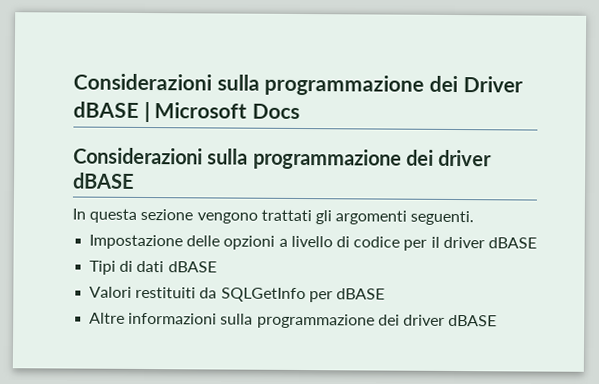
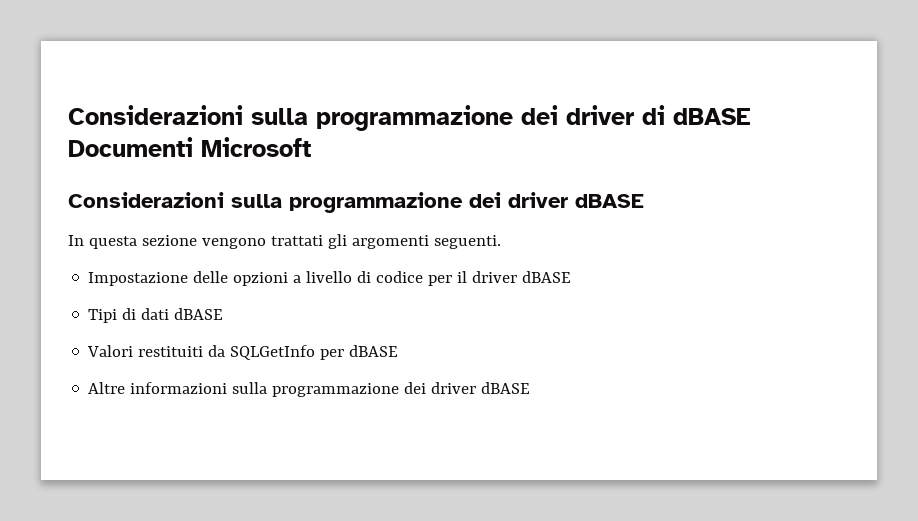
[73,73,523,96] [73,101,150,123] Considerazioni sulla programmazione dei Driver dBASE | -> [68,105,751,131] [68,137,193,157] Considerazioni sulla programmazione dei driver di dBASE Documenti
[252,103,301,120] Docs -> (311, 147) none

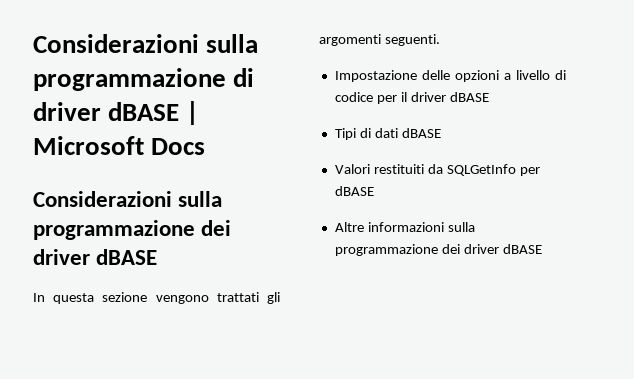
[68,105,751,131] [68,137,193,157] Considerazioni sulla programmazione dei driver di dBASE Documenti -> [33,34,259,53] [33,68,255,91] [33,101,200,125] Considerazioni sulla programmazione di driver dBASE |
(311, 147) none -> [151,138,206,155] Docs

